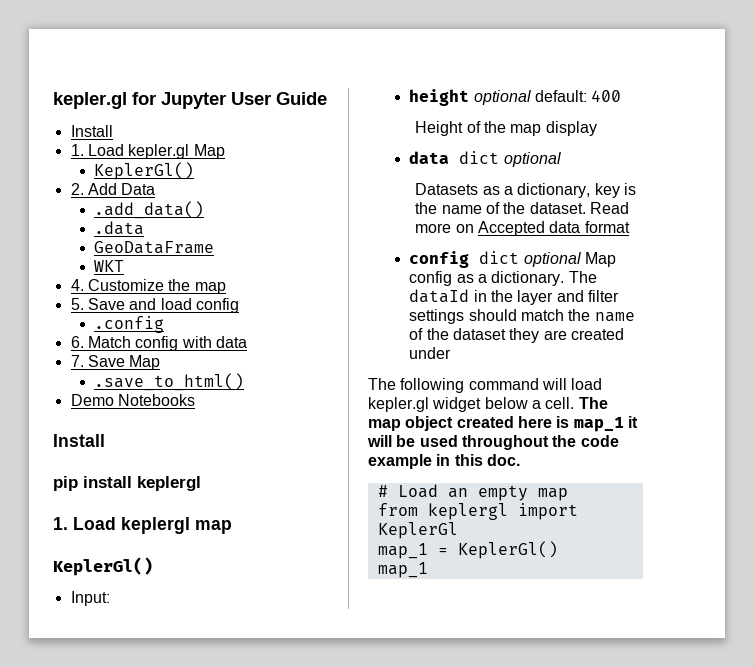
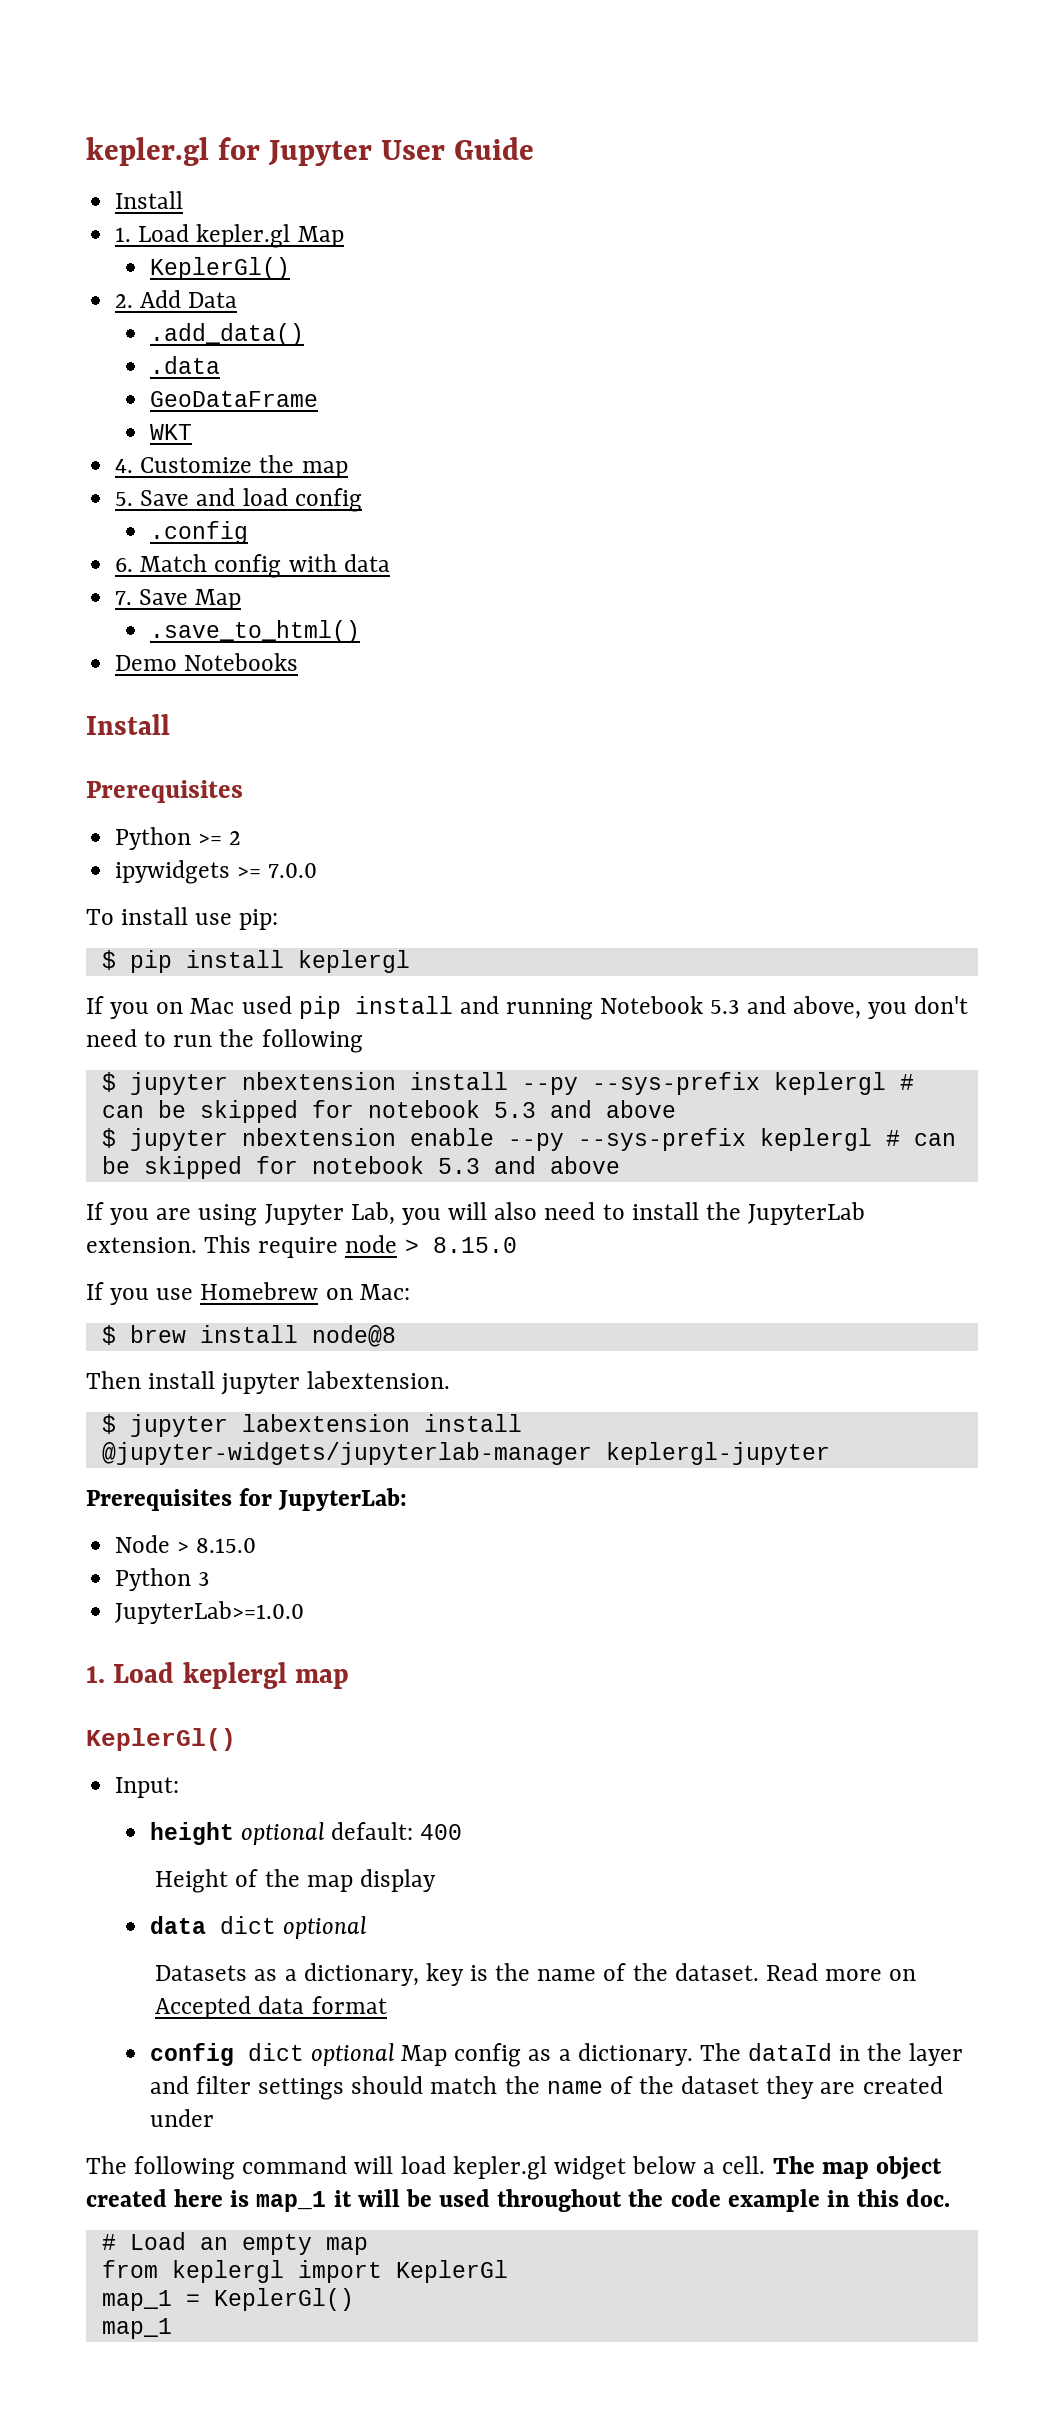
[53,476,201,491] pip install keplergl -> [86,780,243,803] [115,827,242,850] [115,860,318,884] [86,907,279,930] [101,950,410,973] [86,996,969,1020] [86,1029,363,1053] [101,1072,914,1095] [101,1100,676,1123] [101,1128,956,1151] [101,1156,620,1179] [86,1202,866,1226] [86,1235,517,1258] [86,1282,410,1305] [101,1325,396,1347] [86,1371,451,1395] [101,1414,522,1437] [101,1442,830,1465] [86,1488,408,1511] [115,1535,257,1553] [115,1568,210,1591] [115,1601,305,1624] Prerequisites // Python >= 2 // ipywidgets >= 7.0.0 // To install use pip: // $ pip install keplergl // If you on Mac used pip install and running Notebook 5.3 and above, you don't need to run the following // $ jupyter nbextension install --py --sys-prefix keplergl # can be skipped for notebook 5.3 and above // $ jupyter nbextension enable --py --sys-prefix keplergl # can be skipped for notebook 5.3 and above // If you are using Jupyter Lab, you will also need to install the JupyterLab extension. This require node > 8.15.0 // If you use Homebrew on Mac: // $ brew install node@8 // Then install jupyter labextension. // $ jupyter labextension install @jupyter-widgets/jupyterlab-manager keplergl-jupyter // Prerequisites for JupyterLab: // Node > 8.15.0 // Python 3 // JupyterLab>=1.0.0

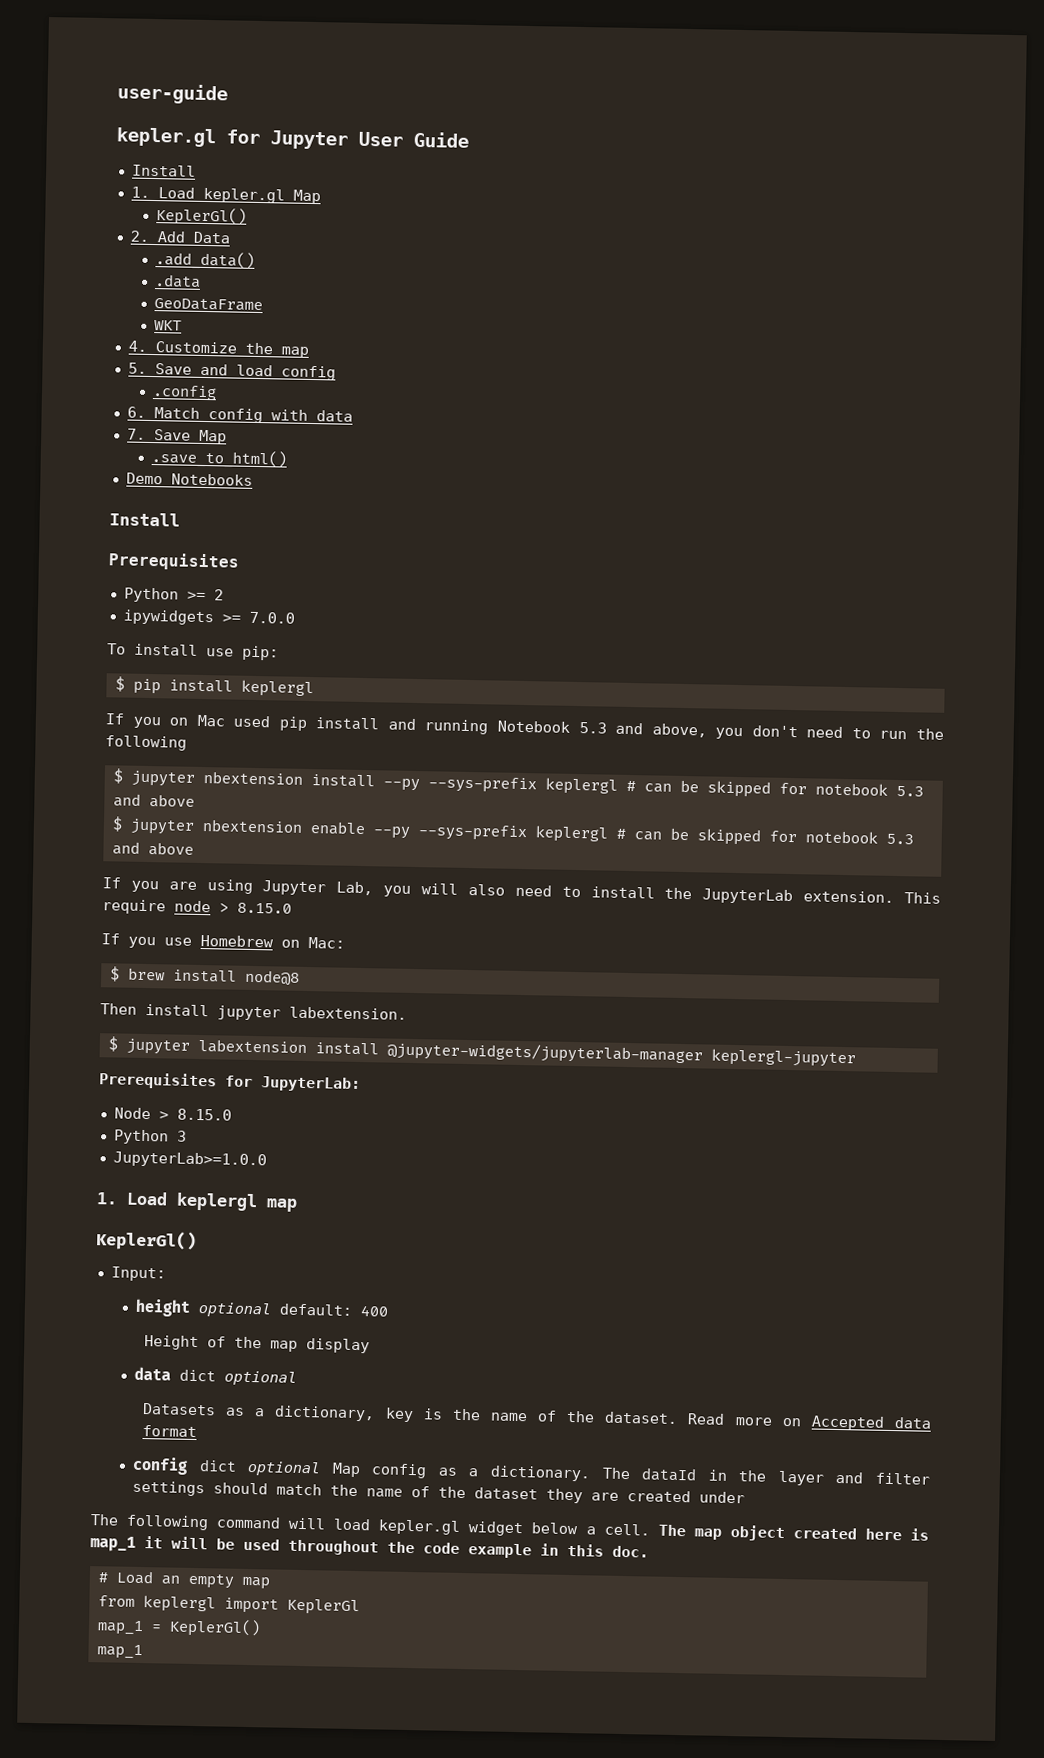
(86, 151) none -> [117,83,228,105] user-guide //

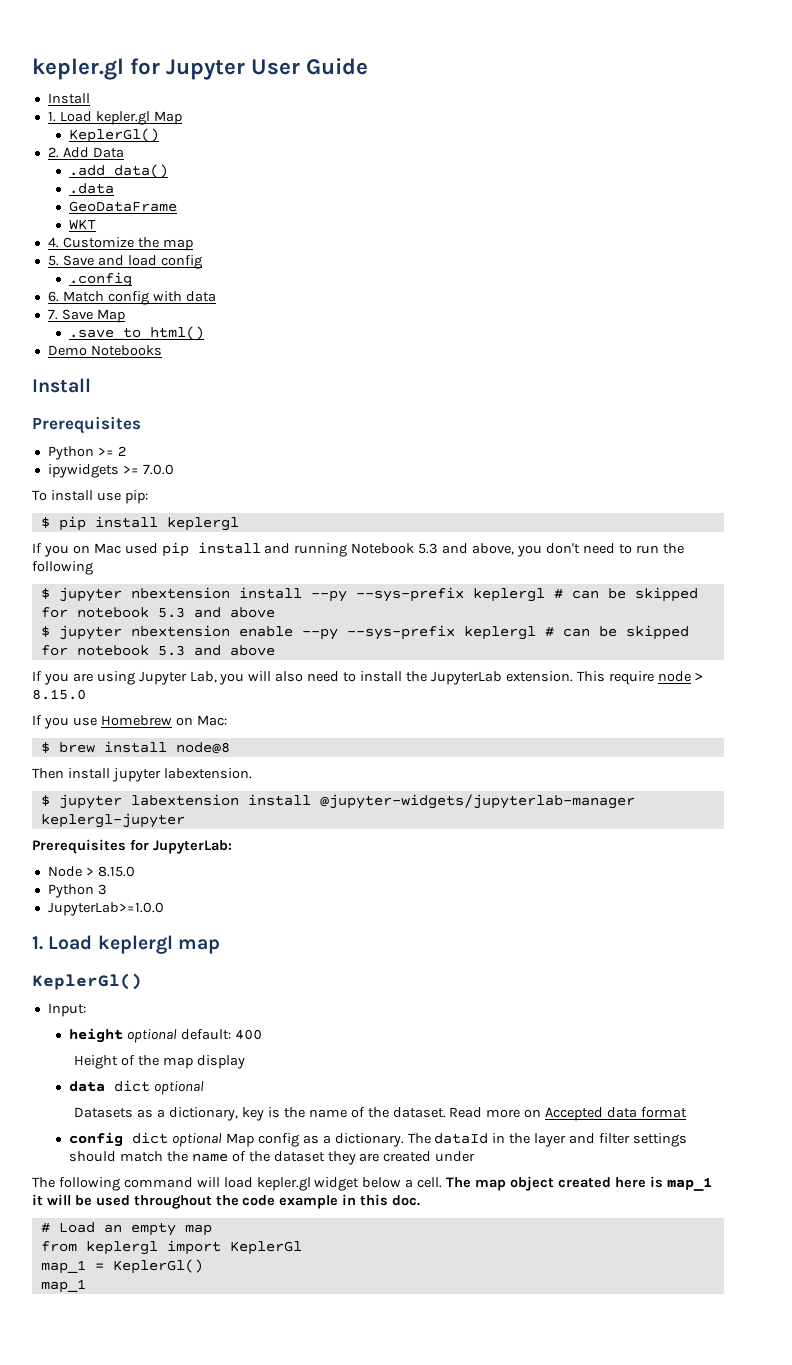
[117,83,228,105] user-guide // -> (32, 69) none

